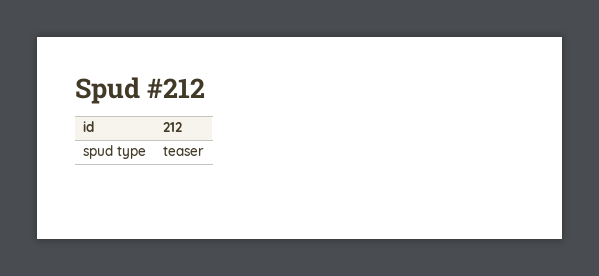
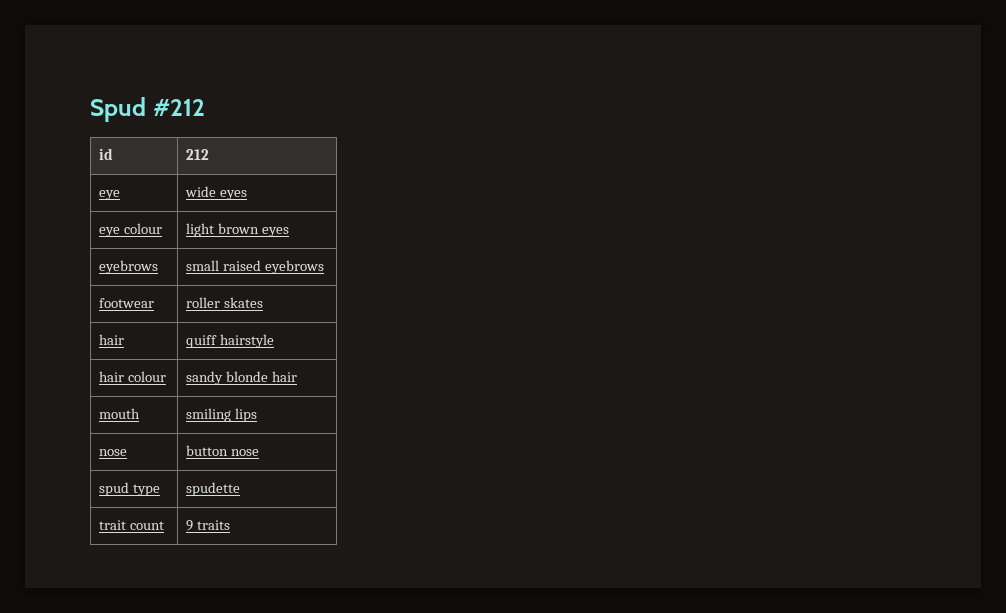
[82,145,146,159] [162,146,204,156] spud type | teaser -> [99,190,121,200] [185,186,248,200] [99,223,163,237] [186,223,289,237] [99,260,159,274] [186,260,324,274] [99,298,155,308] [186,297,264,308] [99,334,125,345] [186,334,275,348] [99,371,167,382] [186,371,297,385] [99,408,141,419] [186,408,258,422] [99,449,128,456] [186,445,260,456] [99,482,161,496] [186,482,241,496] [99,520,165,530] [186,520,231,531] eye | wide eyes // eye colour | light brown eyes // eyebrows | small raised eyebrows // footwear | roller skates // hair | quiff hairstyle // hair colour | sandy blonde hair // mouth | smiling lips // nose | button nose // spud type | spudette // trait count | 9 traits

